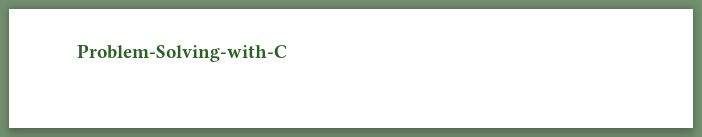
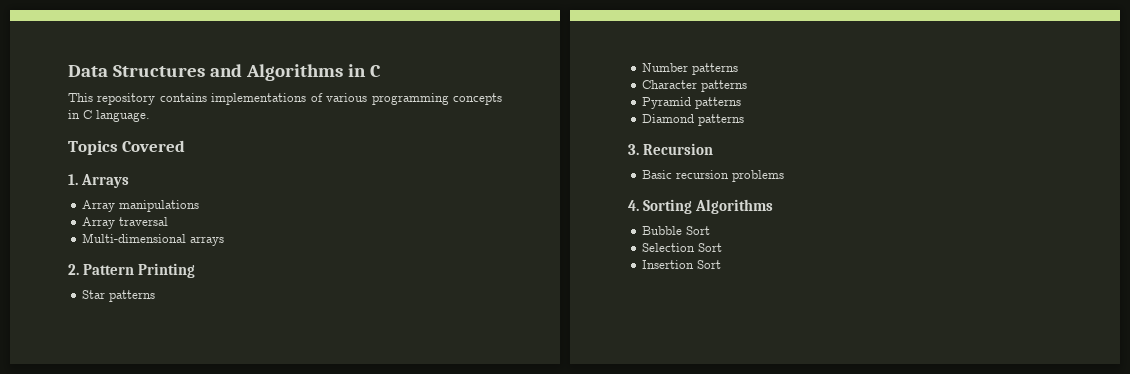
[77,44,287,62] Problem-Solving-with-C -> [68,64,381,81] [68,93,502,105] [68,110,150,122] [68,140,186,155] [68,174,130,188] [82,200,200,212] [82,217,169,229] [82,233,225,246] [68,263,196,278] [82,290,156,302] [642,63,739,75] [642,80,748,92] [642,97,742,109] [642,114,745,126] [628,143,714,155] [642,170,785,182] [628,199,774,214] [642,226,711,235] [642,243,723,252] [642,260,722,269] Data Structures and Algorithms in C // This repository contains implementations of various programming concepts in C language. // Topics Covered // 1. Arrays // Array manipulations // Array traversal // Multi-dimensional arrays // 2. Pattern Printing // Star patterns // Number patterns // Character patterns // Pyramid patterns // Diamond patterns // 3. Recursion // Basic recursion problems // 4. Sorting Algorithms // Bubble Sort // Selection Sort // Insertion Sort

